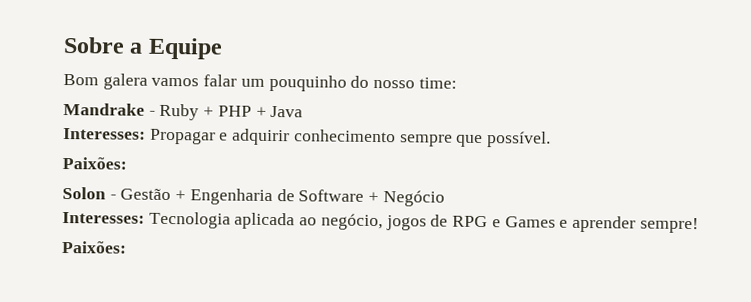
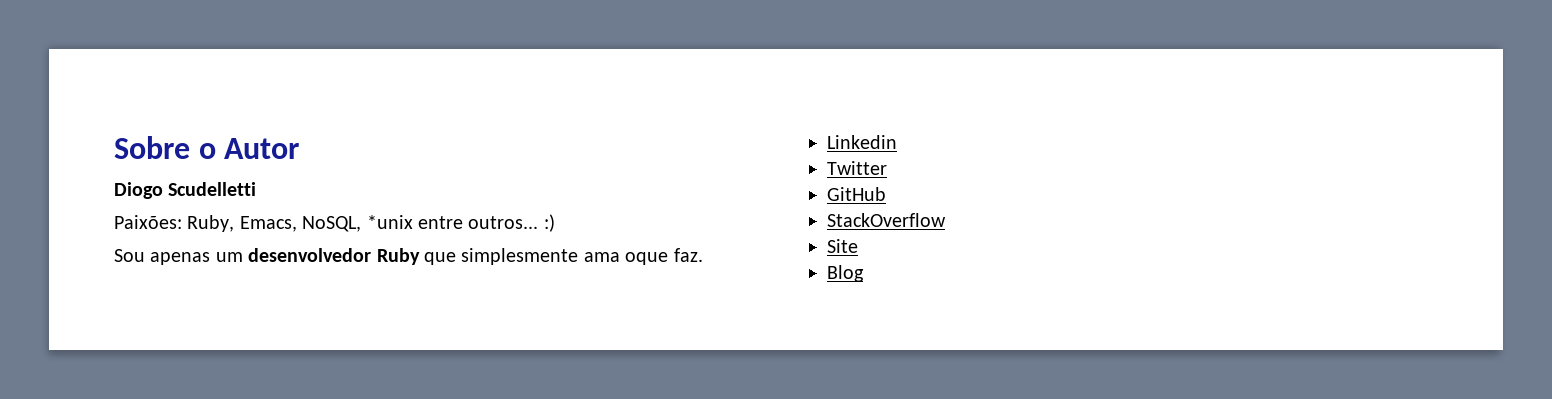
[129,37,223,60] [63,73,457,92] [63,103,304,121] [63,128,552,148] [62,156,127,170] [62,186,445,207] [62,211,699,234] [62,240,127,254] a Equipe // Bom galera vamos falar um pouquinho do nosso time: // Mandrake - Ruby + PHP + Java // Interesses: Propagar e adquirir conhecimento sempre que possível. // Paixões: // Solon - Gestão + Engenharia de Software + Negócio // Interesses: Tecnologia aplicada ao negócio, jogos de RPG e Games e aprender sempre! // Paixões: -> [198,138,300,159] [114,182,257,199] [114,214,555,232] [114,248,703,265] [827,135,897,149] [827,161,887,175] [827,187,886,201] [827,213,946,227] [827,239,858,253] [827,265,864,282] o Autor // Diogo Scudelletti // Paixões: Ruby, Emacs, NoSQL, *unix entre outros... :) // Sou apenas um desenvolvedor Ruby que simplesmente ama oque faz. // Linkedin // Twitter // GitHub // StackOverflow // Site // Blog

